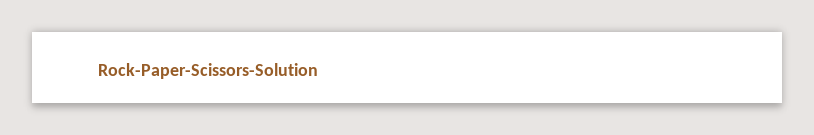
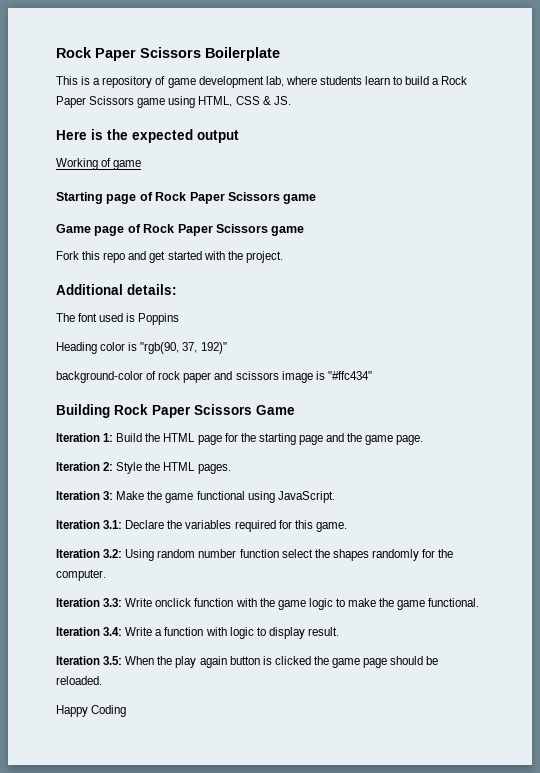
[98,63,318,79] Rock-Paper-Scissors-Solution -> [56,47,280,61] [56,76,468,88] [56,96,291,108] [56,129,239,143] [56,158,142,170] [56,192,317,204] [56,224,305,236] [56,251,283,263] [56,284,177,295] [56,313,180,325] [56,342,227,354] [56,371,372,383] [56,404,295,418] [56,433,424,445] [56,462,231,474] [56,491,335,503] [56,520,347,532] [56,549,454,561] [56,569,106,581] [56,598,480,610] [56,627,339,639] [56,656,439,668] [56,676,102,685] [56,705,127,717] Rock Paper Scissors Boilerplate // This is a repository of game development lab, where students learn to build a Rock Paper Scissors game using HTML, CSS & JS. // Here is the expected output // Working of game // Starting page of Rock Paper Scissors game // Game page of Rock Paper Scissors game // Fork this repo and get started with the project. // Additional details: // The font used is Poppins // Heading color is "rgb(90, 37, 192)" // background-color of rock paper and scissors image is "#ffc434" // Building Rock Paper Scissors Game // Iteration 1: Build the HTML page for the starting page and the game page. // Iteration 2: Style the HTML pages. // Iteration 3: Make the game functional using JavaScript. // Iteration 3.1: Declare the variables required for this game. // Iteration 3.2: Using random number function select the shapes randomly for the computer. // Iteration 3.3: Write onclick function with the game logic to make the game functional. // Iteration 3.4: Write a function with logic to display result. // Iteration 3.5: When the play again button is clicked the game page should be reloaded. // Happy Coding

